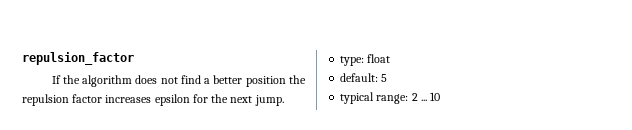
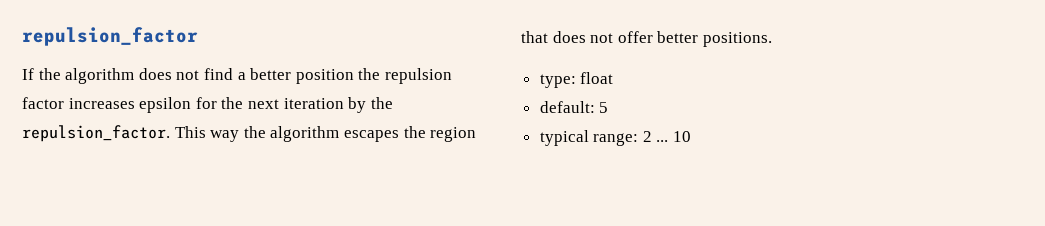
[254,95,284,106] jump. -> [283,97,393,113] [22,125,477,142] [521,31,772,47] iteration by the repulsion_factor. This way the algorithm escapes the region that does not offer better positions.

